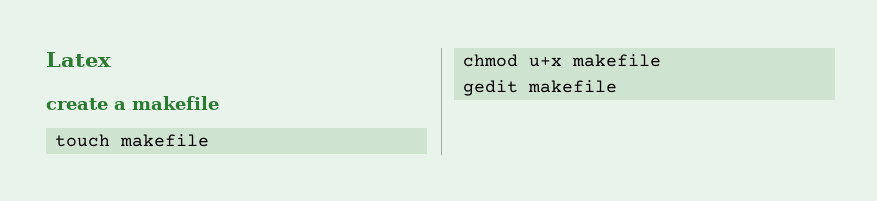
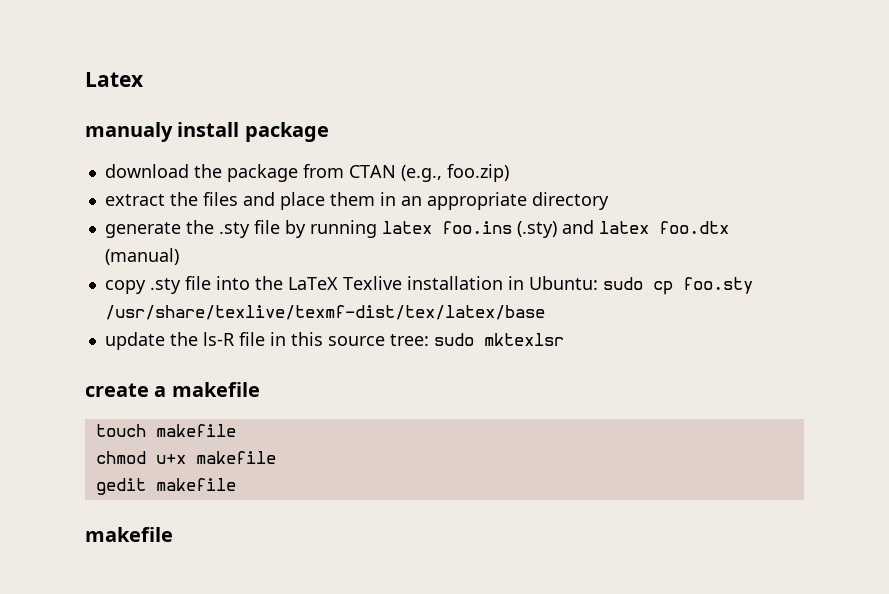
(111, 59) none -> [85,122,329,142] [104,164,509,182] [104,192,609,210] [104,220,729,238] [104,248,179,265] [104,276,753,295] [104,305,545,320] [104,332,564,350] // manualy install package // download the package from CTAN (e.g., foo.zip) // extract the files and place them in an appropriate directory // generate the .sty file by running latex foo.ins (.sty) and latex foo.dtx (manual) // copy .sty file into the LaTeX Texlive installation in Ubuntu: sudo cp foo.sty /usr/share/texlive/texmf-dist/tex/latex/base // update the ls-R file in this source tree: sudo mktexlsr
(617, 86) none -> [85,527,173,542] // makefile

